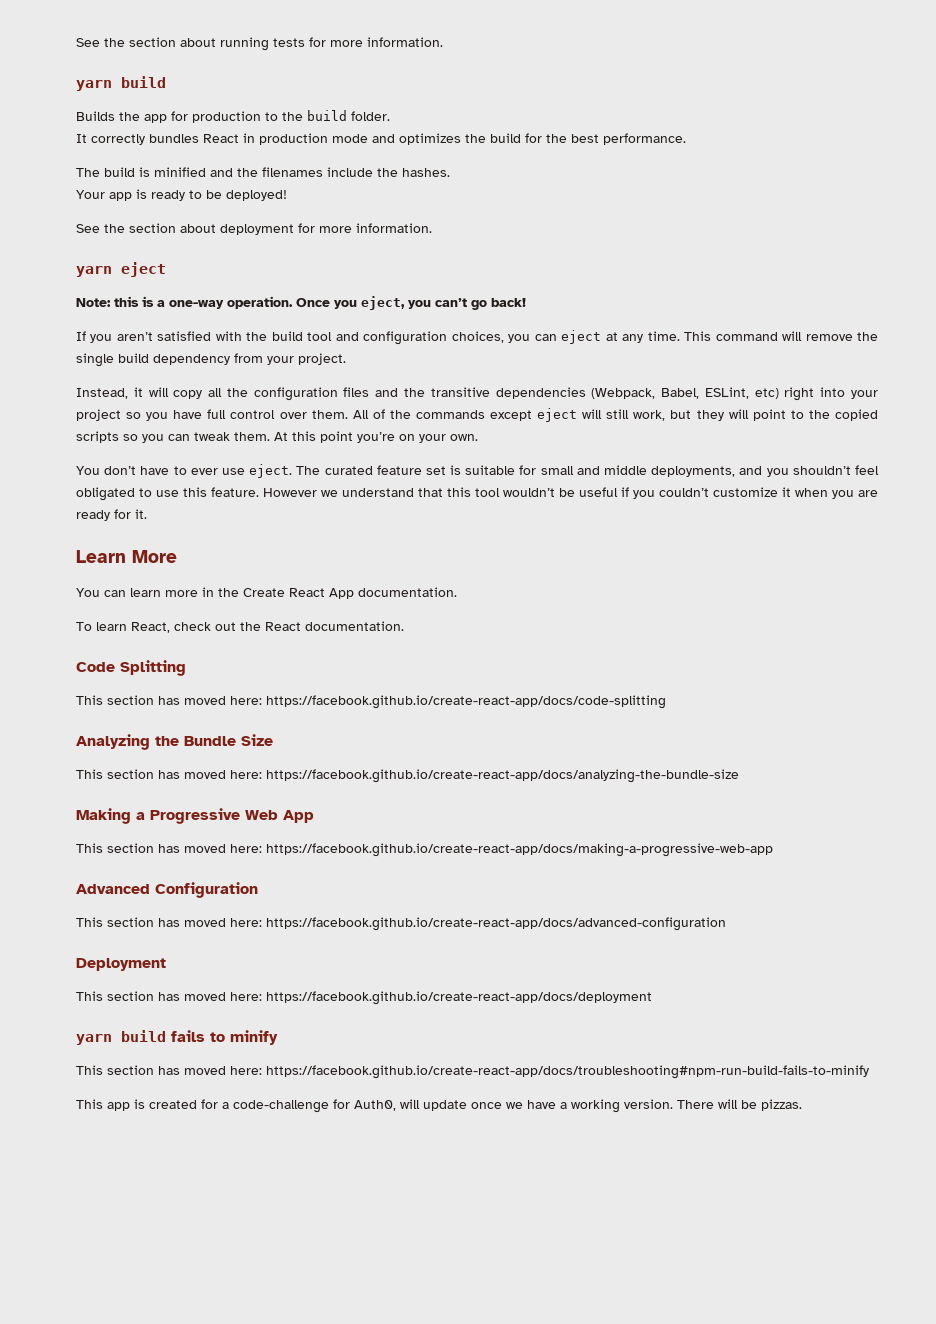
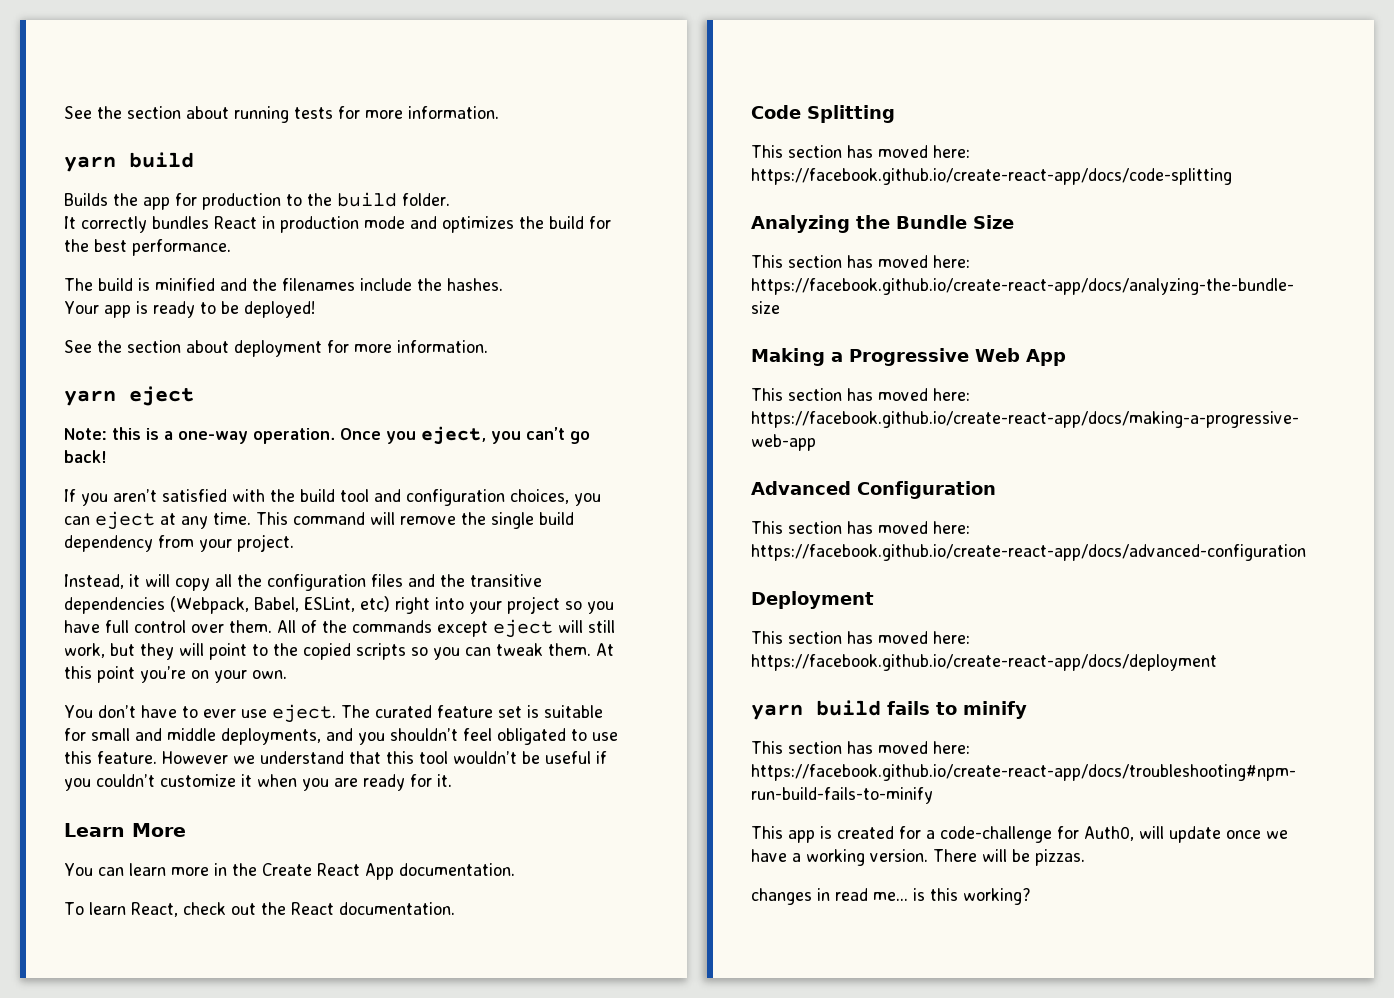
(802, 1105) none -> [751,888,1031,905] // changes in read me... is this working?

